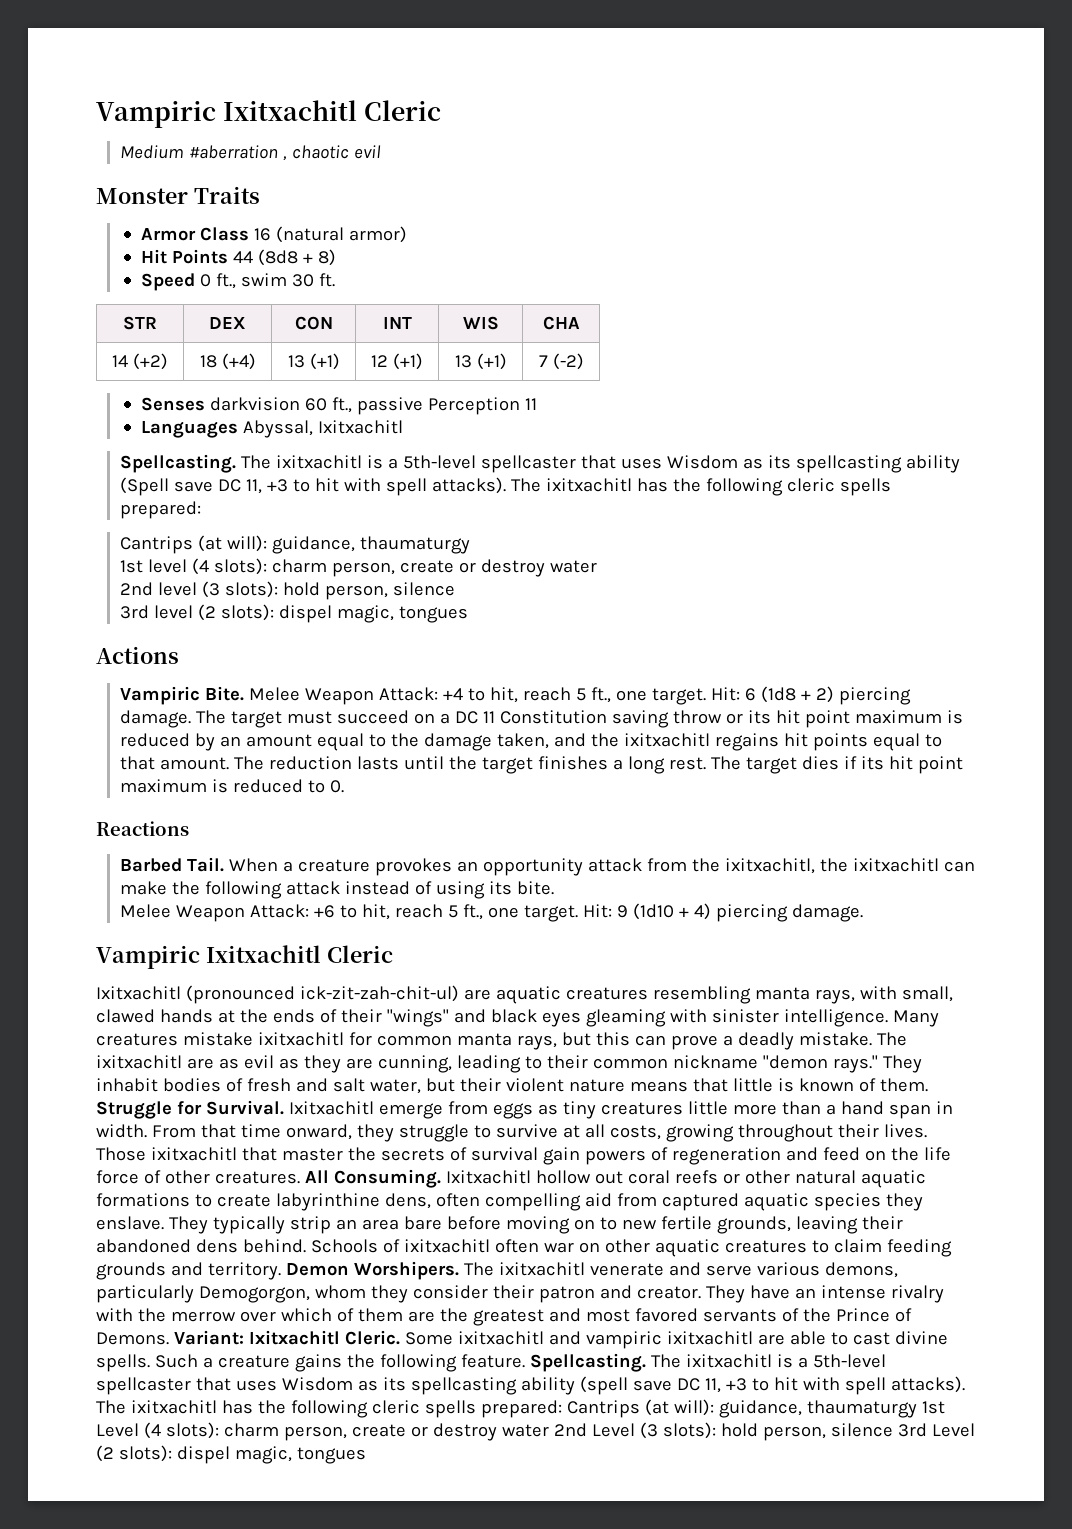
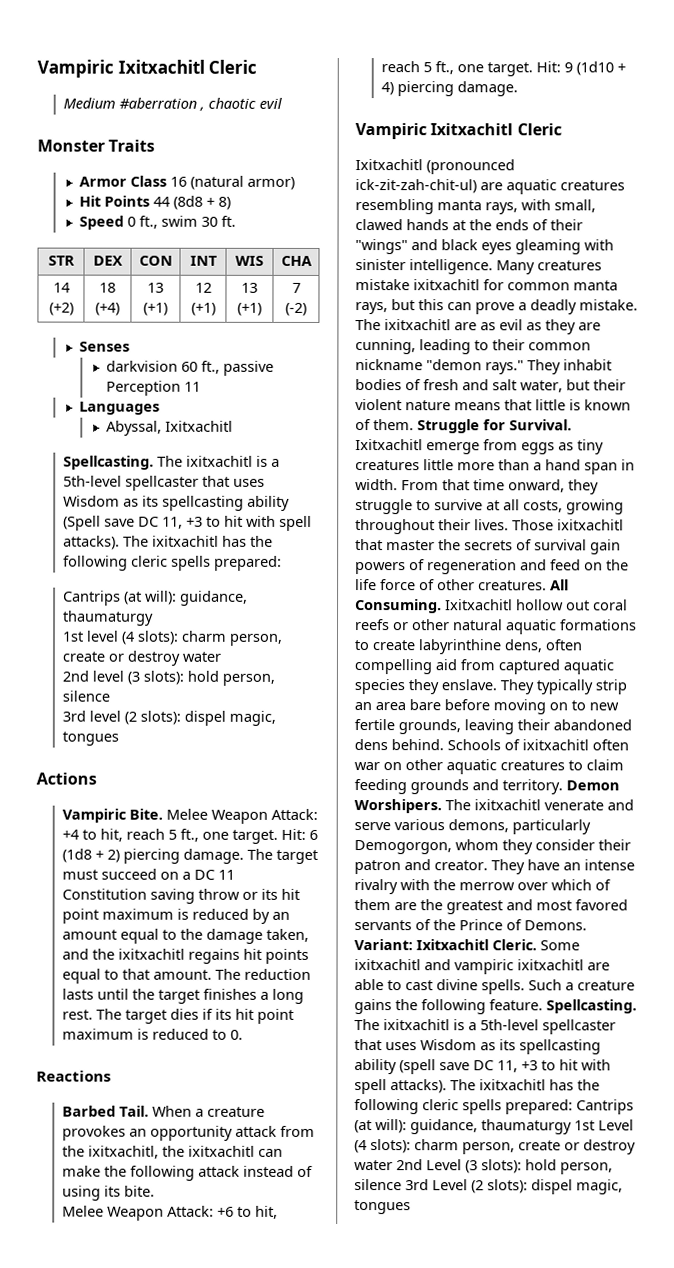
(205, 404) none -> (131, 346) //
(238, 429) none -> (161, 408) //

